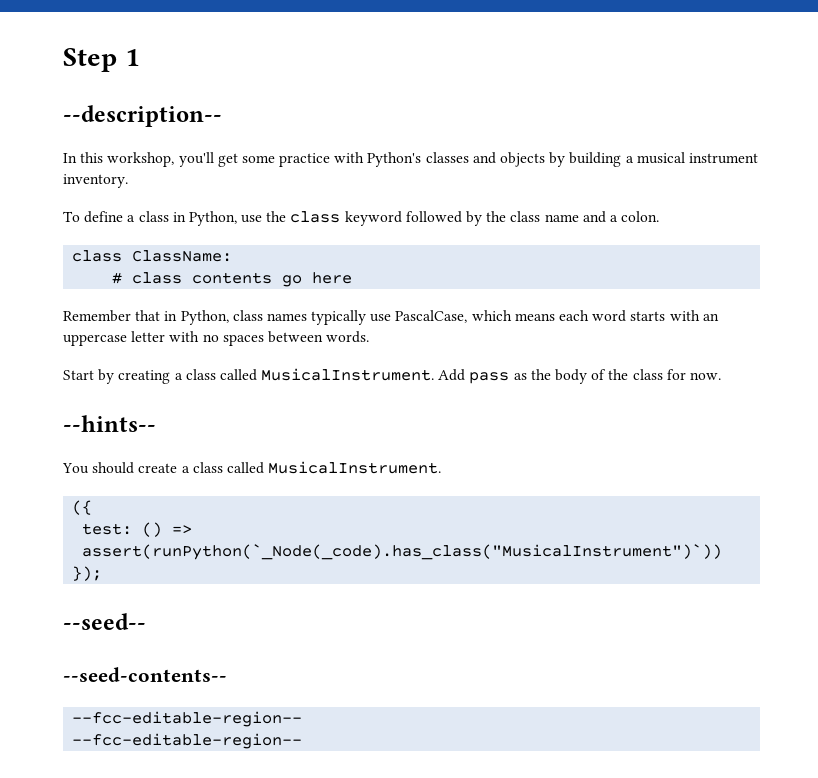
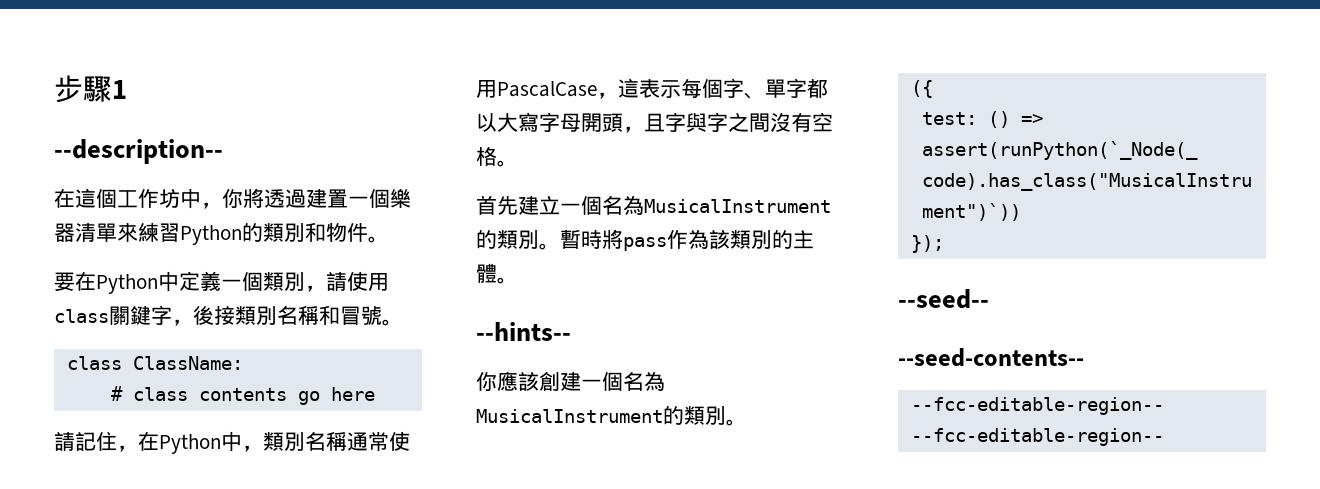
[63,48,117,72] Step -> [54,75,112,103] 步驟
[63,152,758,167] [63,174,128,188] [63,211,660,226] In this workshop, you'll get some practice with Python's classes and objects by building a musical instrument inventory. // To define a class in Python, use the class keyword followed by the class name and a colon. -> [54,188,411,209] [54,222,389,245] [54,271,389,294] [54,305,403,326] 在這個工作坊中，你將透過建置一個樂器清單來練習Python的類別和物件。 // 要在Python中定義一個類別，請使用class關鍵字，後接類別名稱和冒號。
[63,310,719,325] [63,331,370,346] [63,368,721,384] [63,415,156,432] [62,461,442,474] Remember that in Python, class names typically use PascalCase, which means each word starts with an uppercase letter with no spaces between words. // Start by creating a class called MusicalInstrument. Add pass as the body of the class for now. // --hints-- // You should create a class called MusicalInstrument. -> [54,431,410,454] [476,78,828,99] [476,112,833,133] [476,146,518,167] [476,195,831,215] [476,229,814,251] [476,263,518,284] [476,322,571,341] [476,371,665,391] [476,406,747,426] 請記住，在Python中，類別名稱通常使用PascalCase，這表示每個字、單字都以大寫字母開頭，且字與字之間沒有空格。 // 首先建立一個名為MusicalInstrument的類別。暫時將pass作為該類別的主體。 // --hints-- // 你應該創建一個名為MusicalInstrument的類別。

